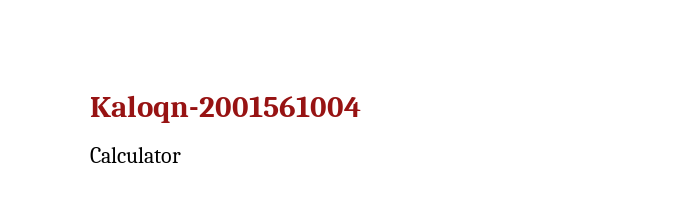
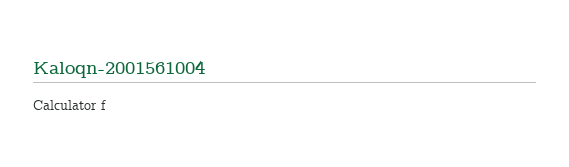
(181, 155) none -> [101,100,106,110] f

